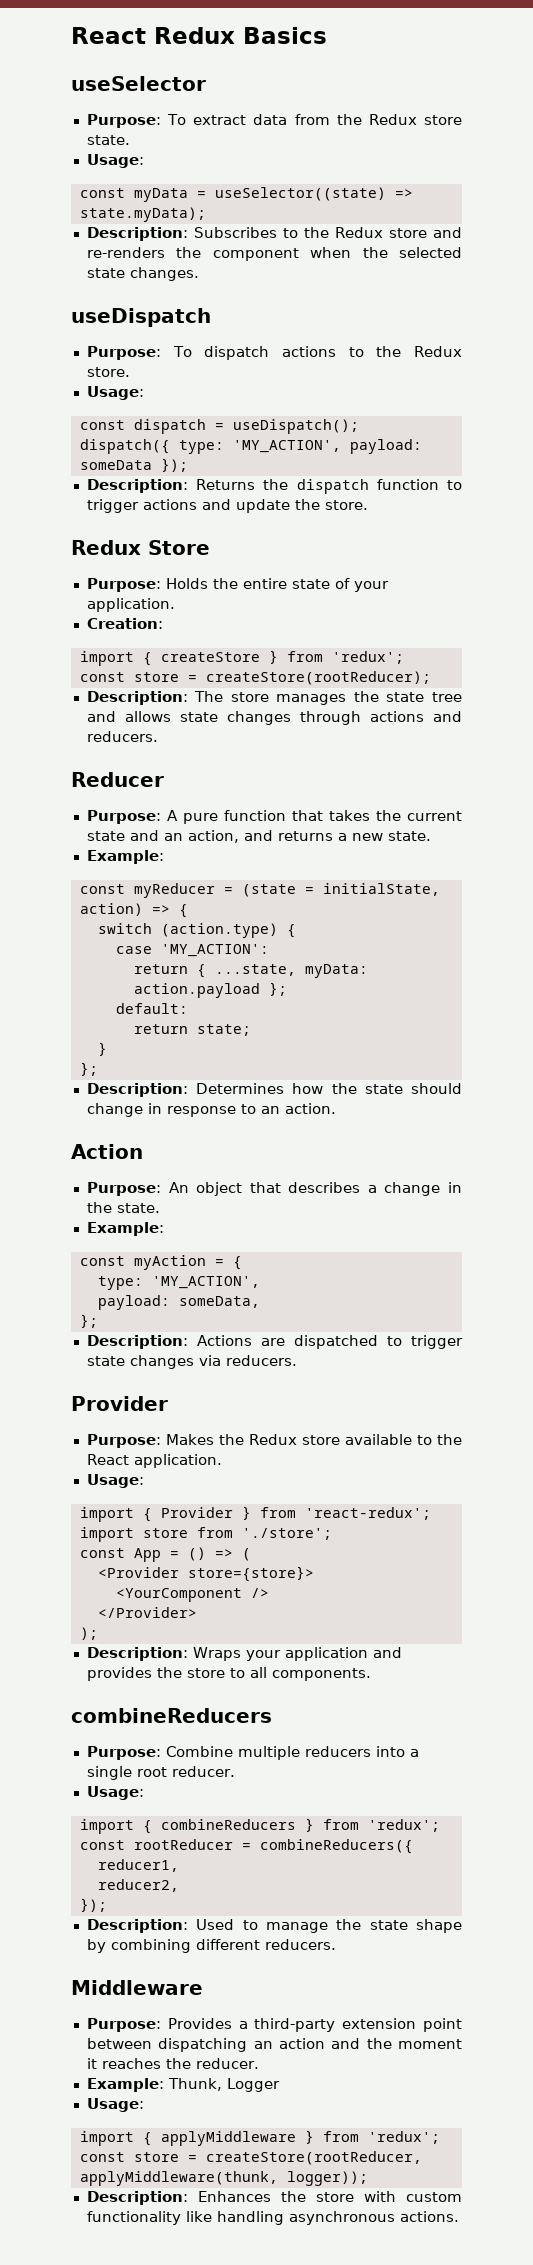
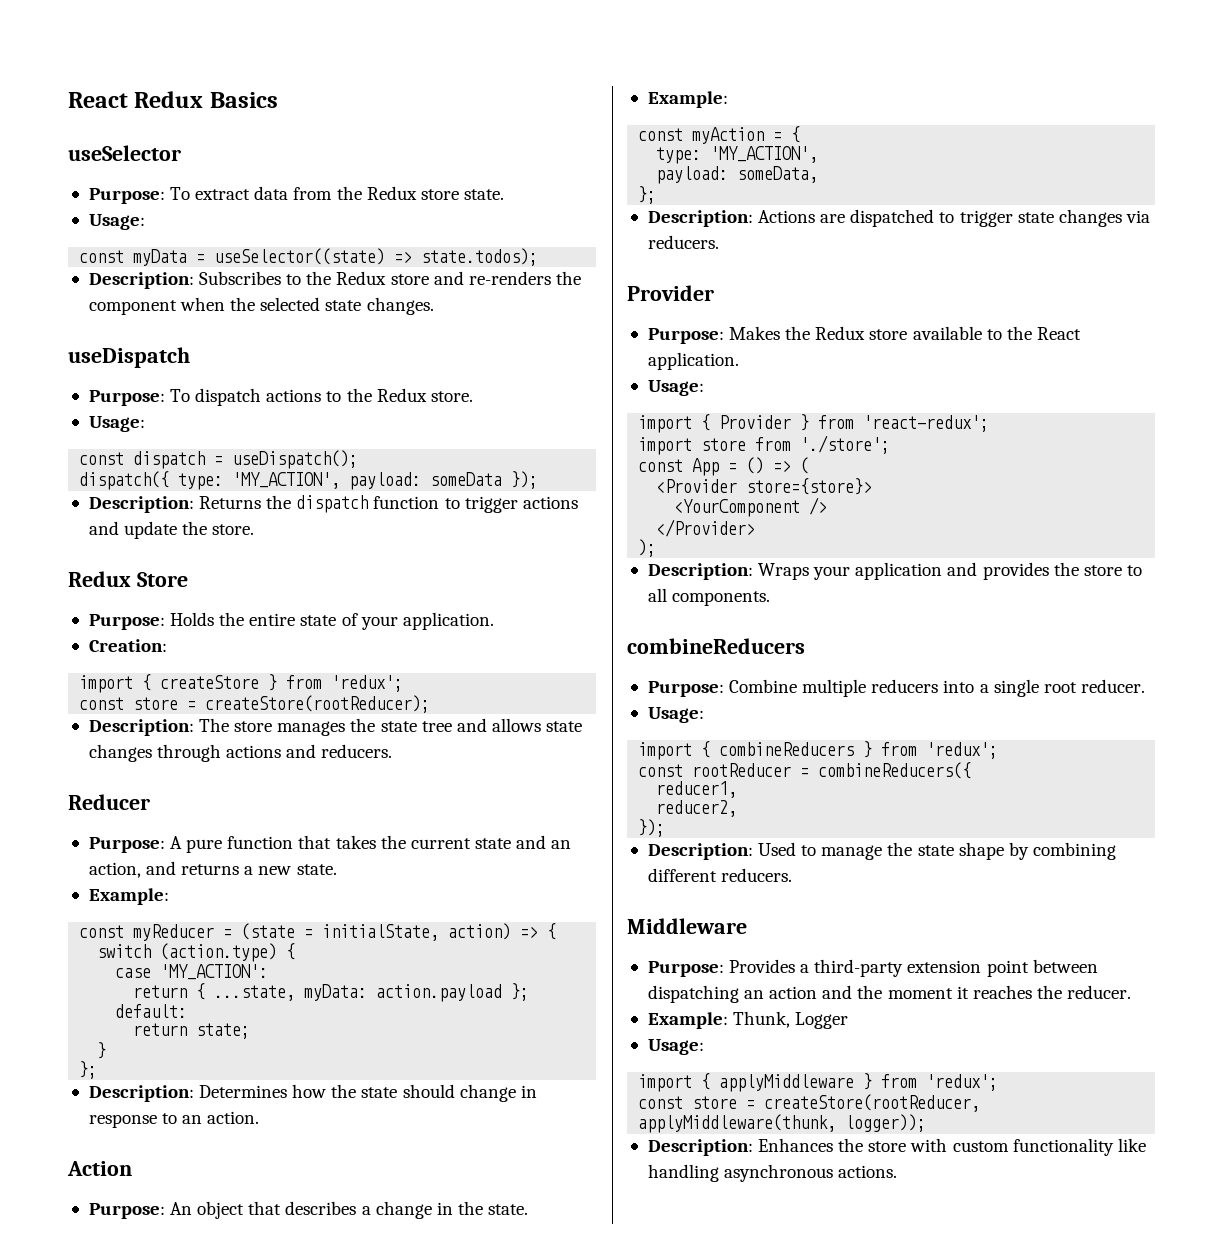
[79,207,206,222] state.myData); -> [421,248,539,266] state.todos);

